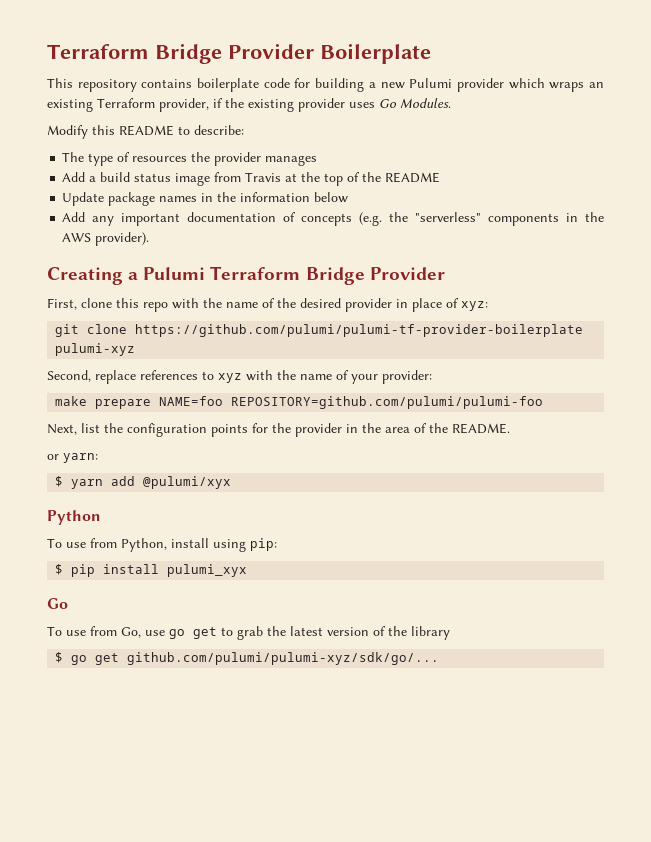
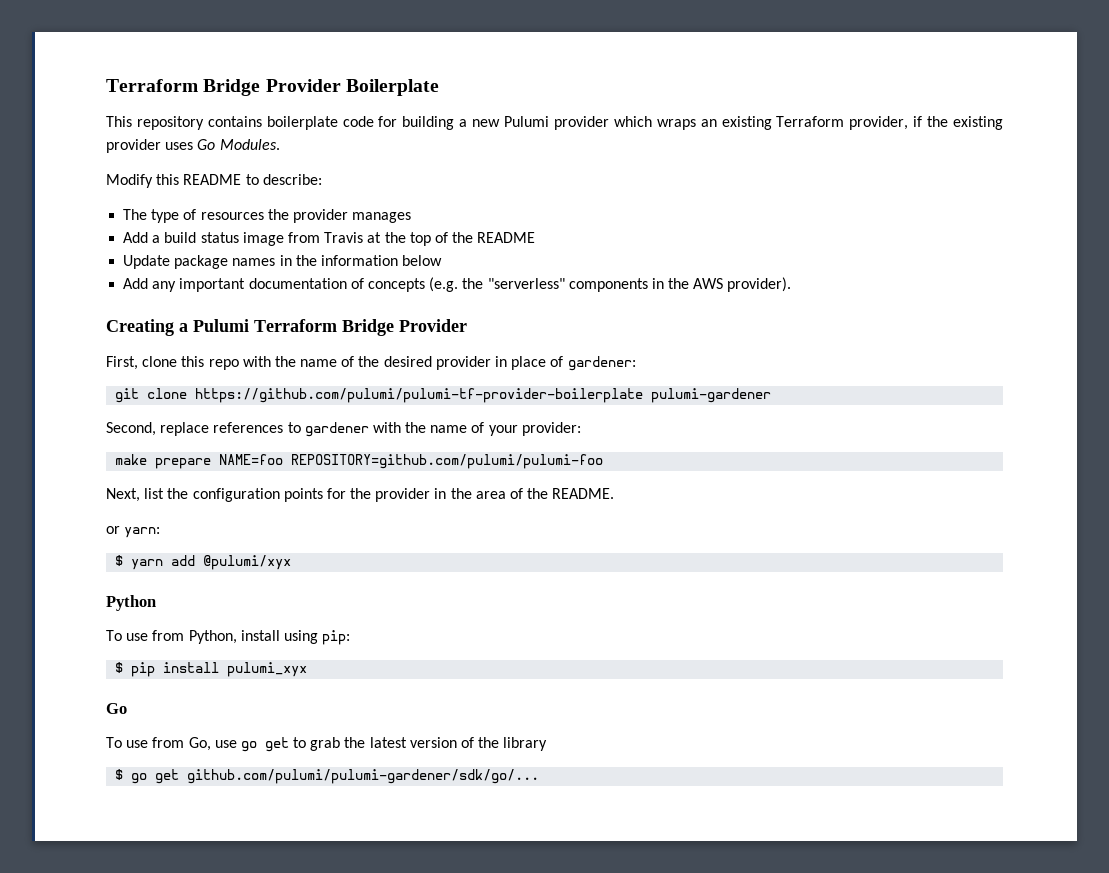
[461,301,488,311] xyz: -> [567,356,636,371] gardener:
[55,343,136,356] pulumi-xyz -> [651,388,772,403] pulumi-gardener
[218,373,242,383] xyz -> [304,422,369,437] gardener
[127,652,440,665] github.com/pulumi/pulumi-xyz/sdk/go/... -> [187,769,540,784] github.com/pulumi/pulumi-gardener/sdk/go/...

